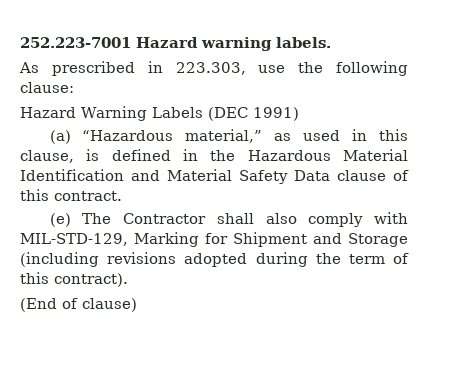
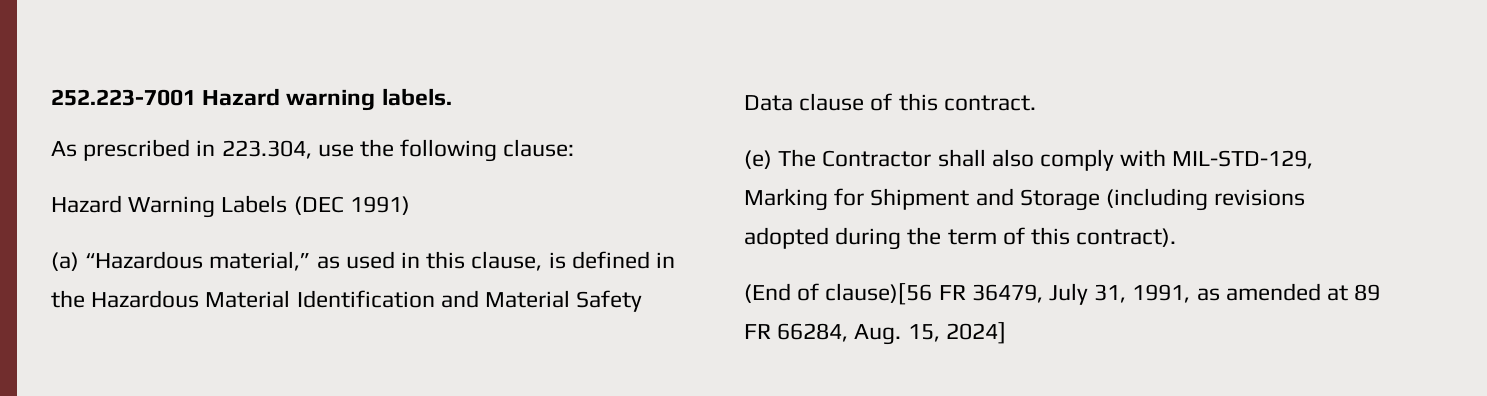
[175,62,246,75] 223.303, -> [221,140,312,159] 223.304,
[82,298,137,312] clause) -> [825,283,1381,305] [744,322,1006,345] clause)[56 FR 36479, July 31, 1991, as amended at 89 FR 66284, Aug. 15, 2024]

